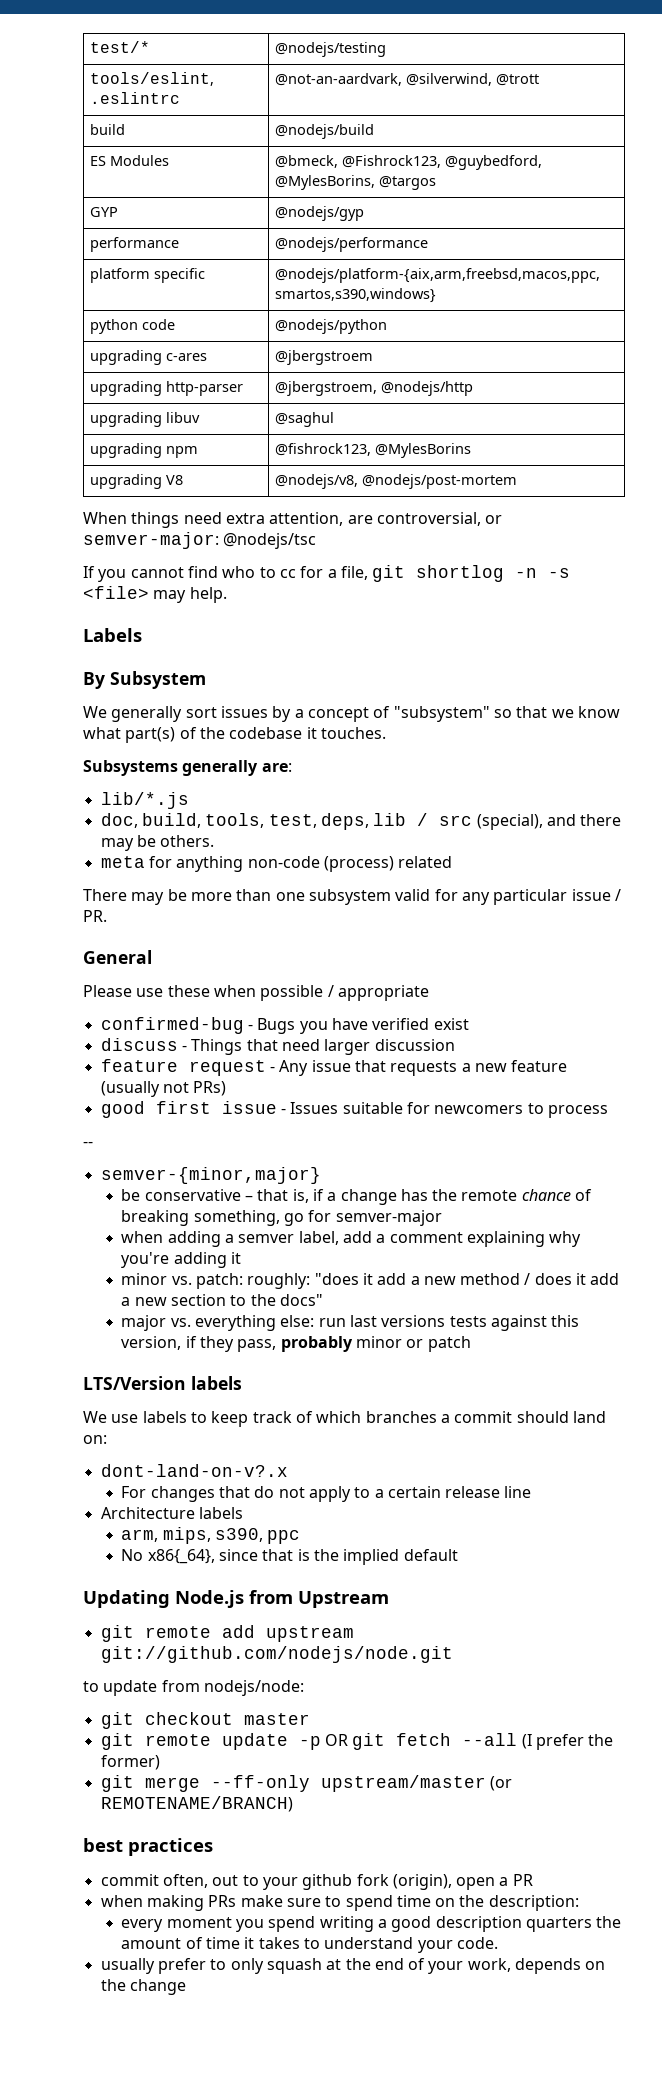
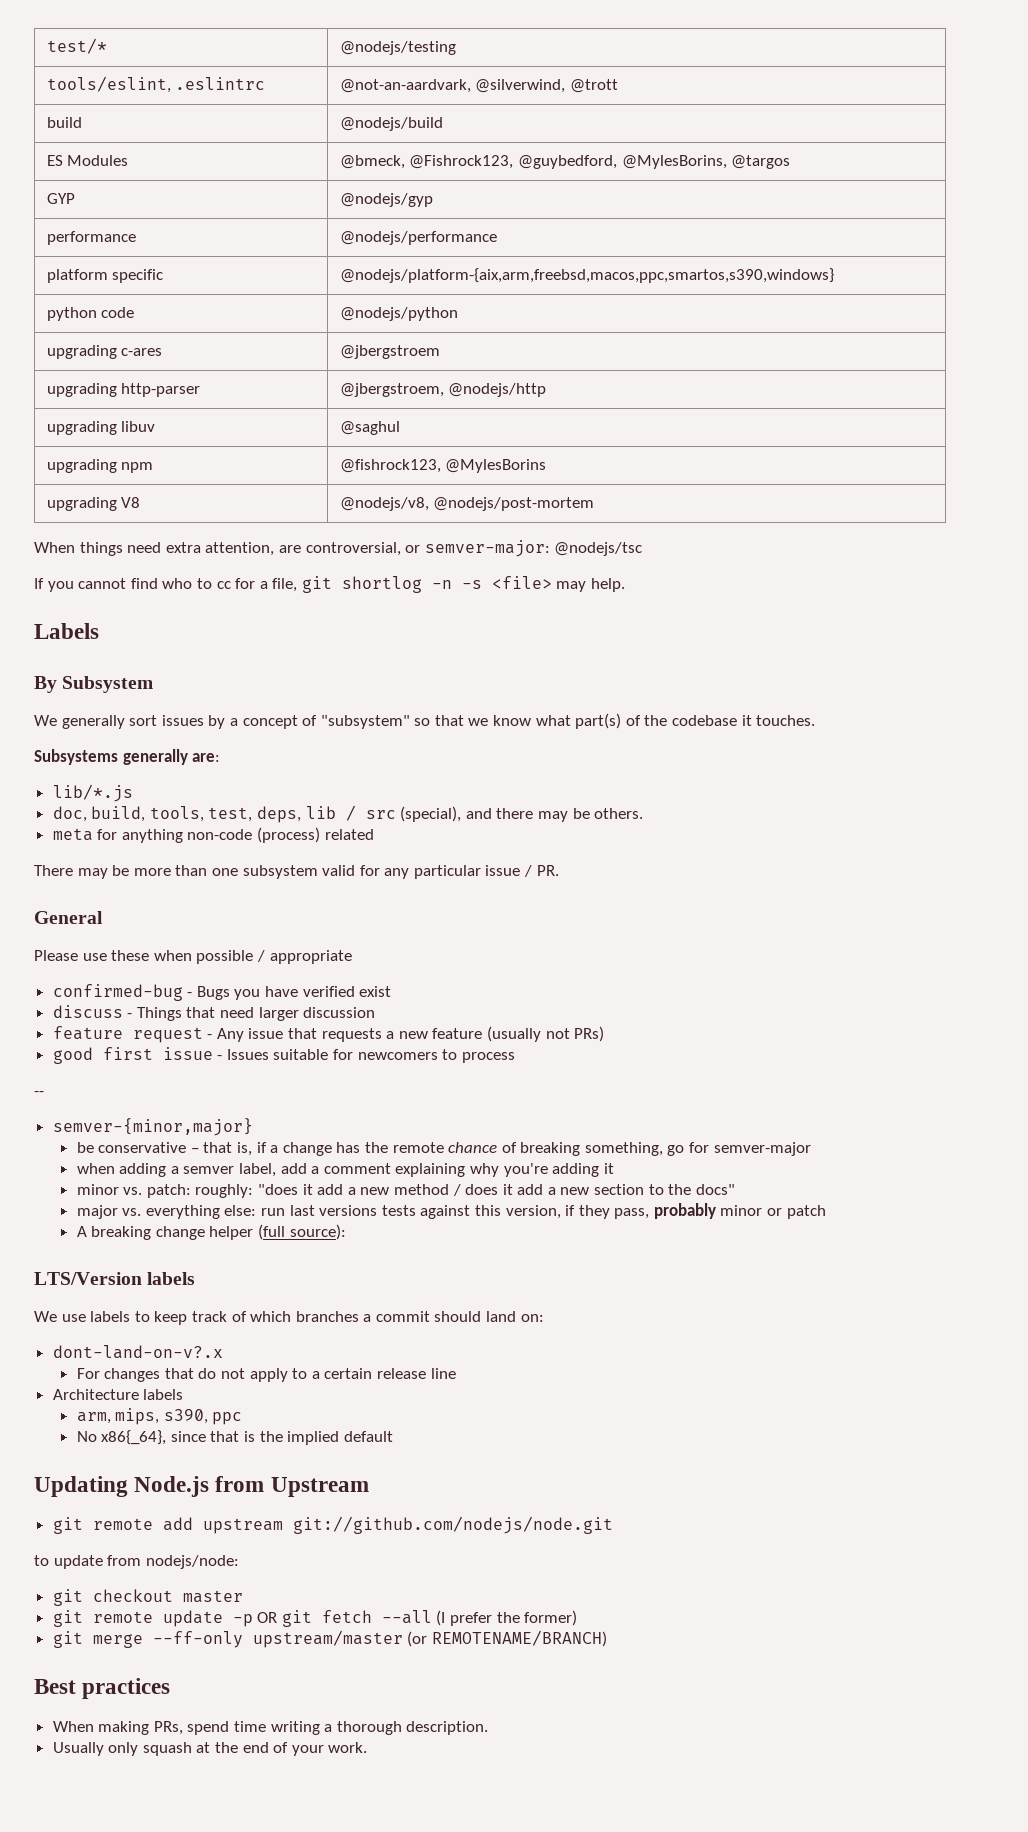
(471, 1344) none -> [76,1224,346,1240] // A breaking change helper (full source):
[83,1838,123,1852] best -> [34,1679,76,1694] Best
[100,1874,533,1890] [100,1895,579,1911] [121,1916,622,1932] [121,1937,498,1953] [100,1958,227,1974] commit often, out to your github fork (origin), open a PR // when making PRs make sure to spend time on the description: // every moment you spend writing a good description quarters the amount of time it takes to understand your code. // usually prefer to -> [52,1721,489,1735] [52,1742,104,1756] When making PRs, spend time writing a thorough description. // Usually
[467,1958,606,1974] [100,1979,186,1995] work, depends on the change -> [328,1742,368,1753] work.

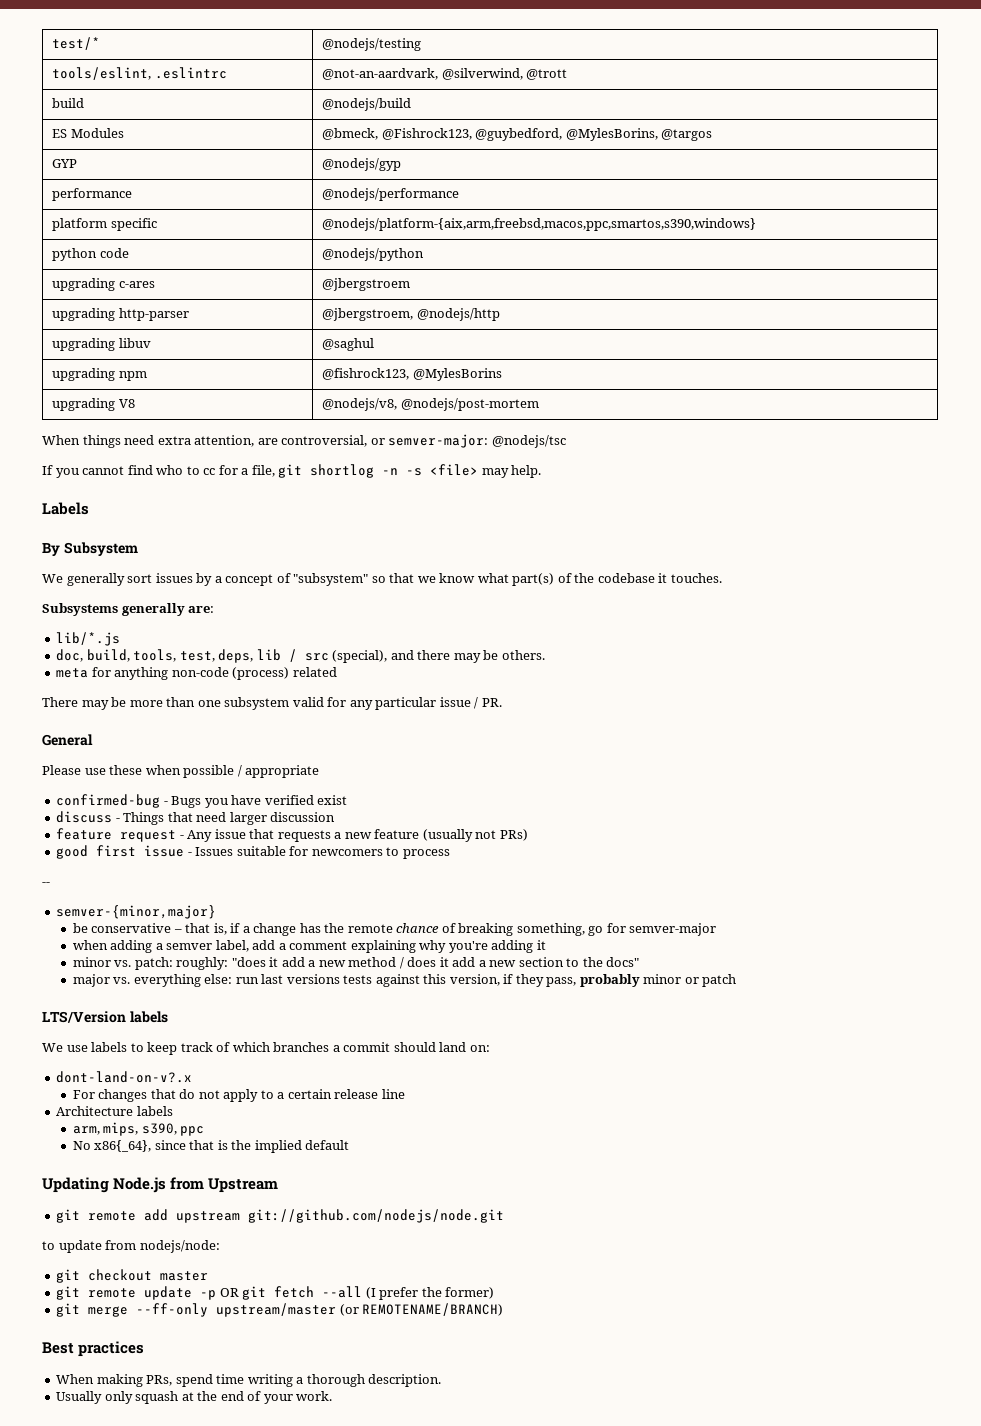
[76,1224,346,1240] // A breaking change helper (full source): -> (737, 980) none

